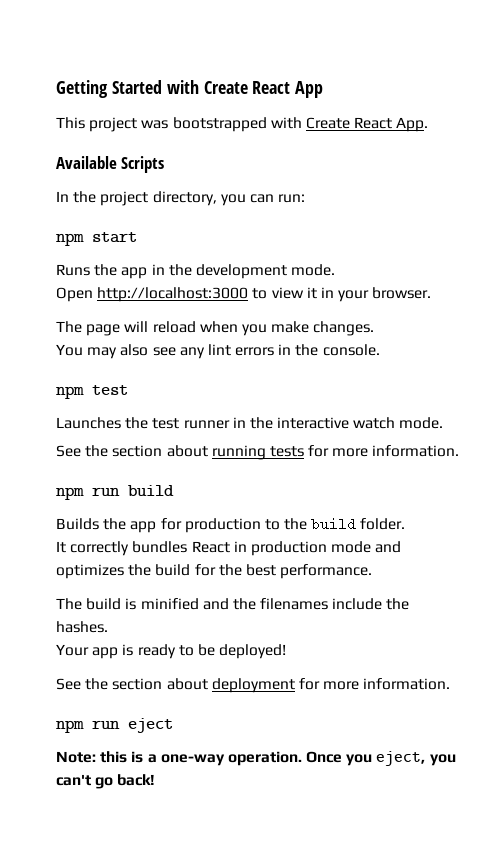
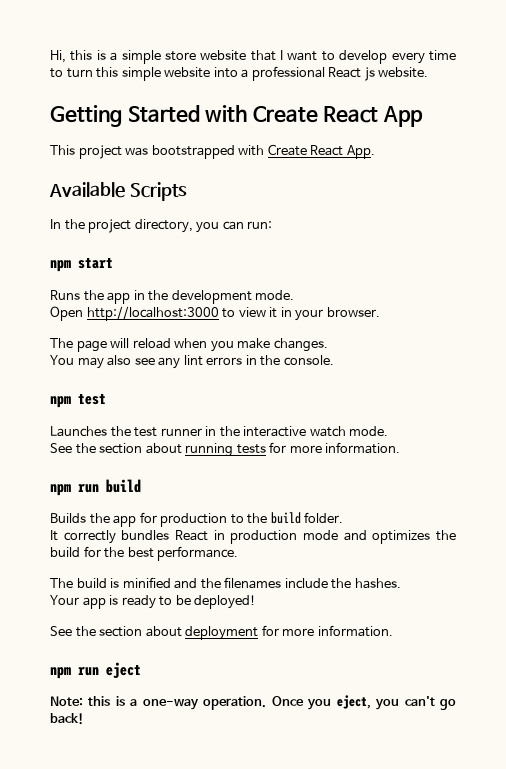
(56, 89) none -> [50,50,456,64] [50,66,429,81] Hi, this is a simple store website that I want to develop every time to turn this simple website into a professional React js website. //

